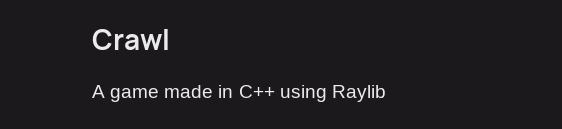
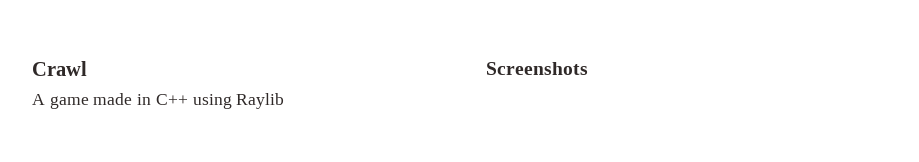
(386, 93) none -> [486,62,588,75] // Screenshots

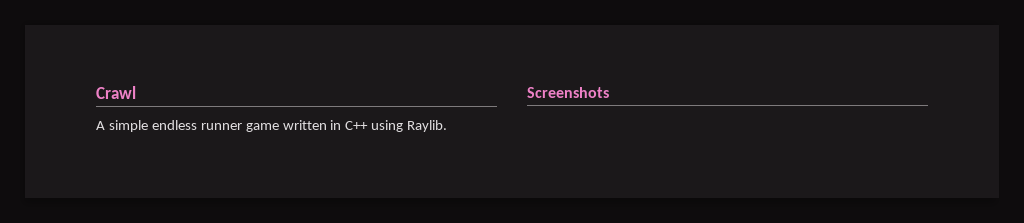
[49,93,133,109] game made -> [108,120,327,132] simple endless runner game written
[236,93,285,109] Raylib -> [407,120,448,132] Raylib.

